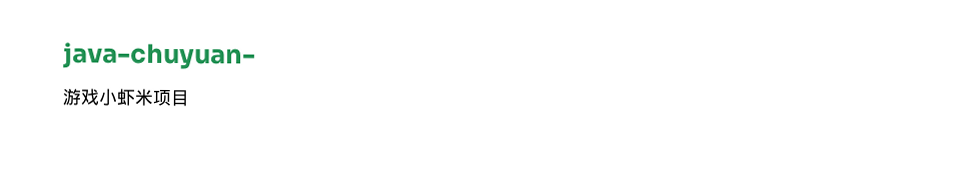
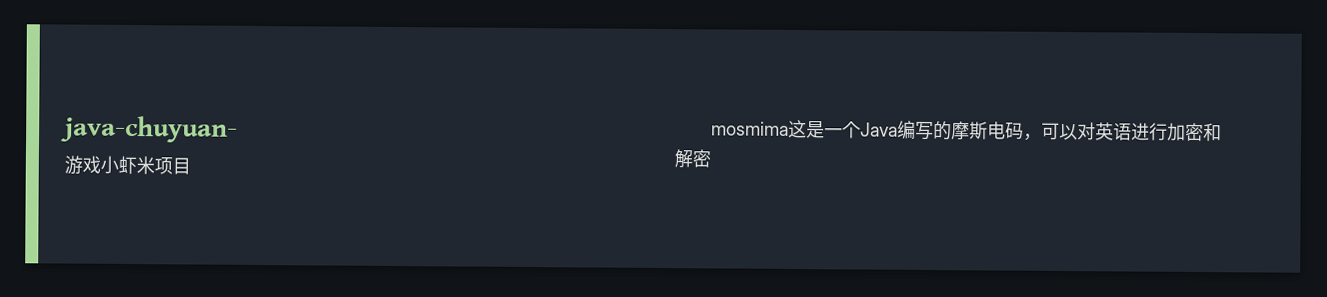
(190, 98) none -> [710,119,1222,142] [674,149,711,169] // mosmima这是一个Java编写的摩斯电码，可以对英语进行加密和解密

